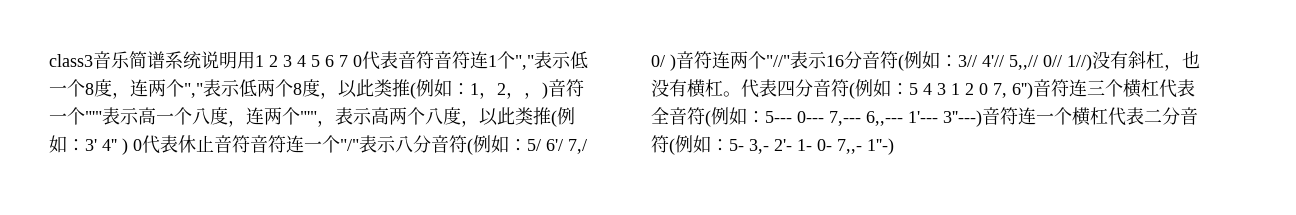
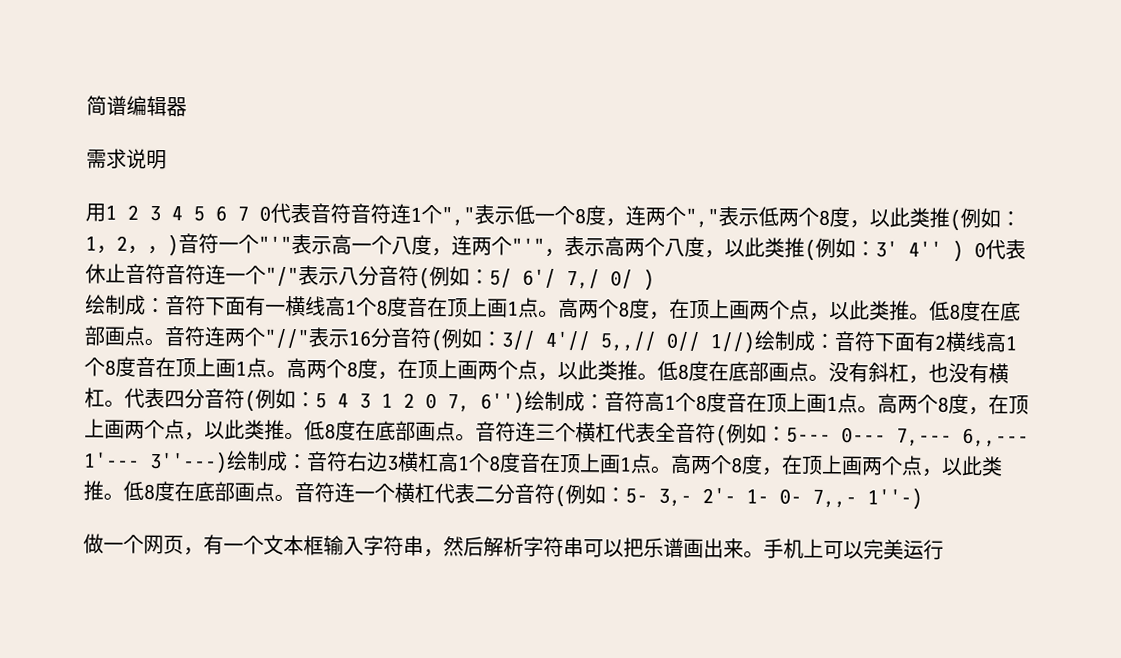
[49,51,201,69] class3音乐简谱系统 -> [86,95,187,117] [86,148,127,169] 简谱编辑器 // 需求
(237, 60) none -> (167, 159) //
(676, 62) none -> [85,294,1021,322] [84,325,165,347] // 绘制成：音符下面有一横线高1个8度音在顶上画1点。高两个8度，在顶上画两个点，以此类推。低8度在底部画点。
(1092, 62) none -> [754,330,1017,353] [84,356,829,382] 绘制成：音符下面有2横线高1个8度音在顶上画1点。高两个8度，在顶上画两个点，以此类推。低8度在底部画点。
(1033, 90) none -> [524,390,1029,416] [84,418,476,442] 绘制成：音符高1个8度音在顶上画1点。高两个8度，在顶上画两个点，以此类推。低8度在底部画点。
(982, 118) none -> [226,450,1003,477] [83,480,295,503] 绘制成：音符右边3横杠高1个8度音在顶上画1点。高两个8度，在顶上画两个点，以此类推。低8度在底部画点。
(894, 146) none -> [83,533,944,560] // 做一个网页，有一个文本框输入字符串，然后解析字符串可以把乐谱画出来。手机上可以完美运行

